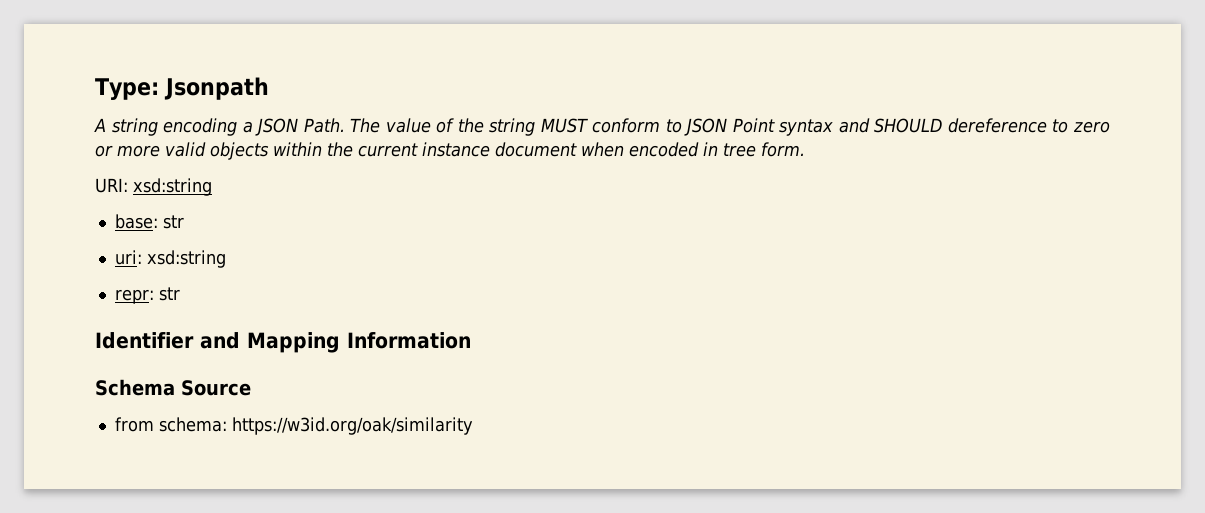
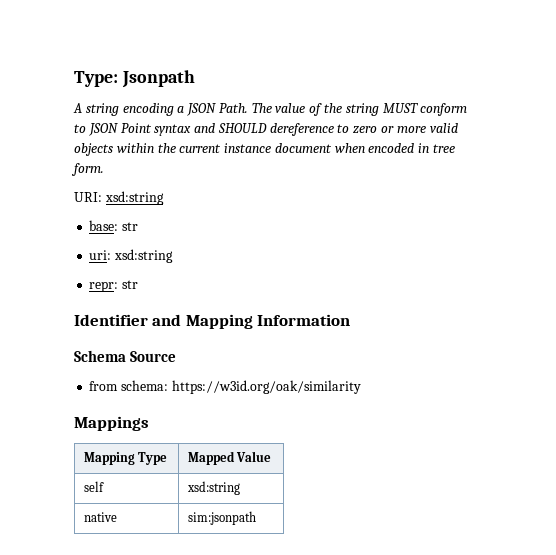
(473, 426) none -> [74,416,149,431] [83,452,168,465] [187,451,272,465] [83,481,104,492] [186,481,240,495] [83,512,117,522] [187,511,256,525] // Mappings // Mapping Type | Mapped Value // self | xsd:string // native | sim:jsonpath

